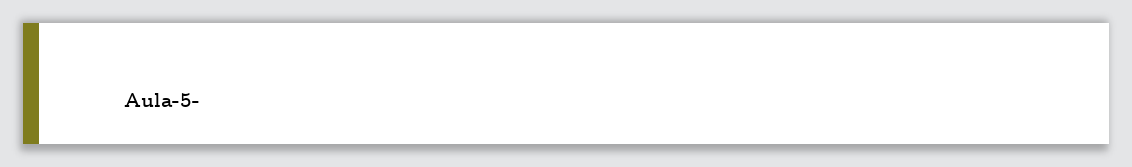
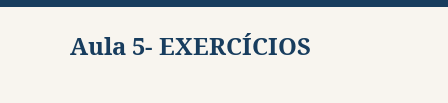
[124,93,200,107] Aula-5- -> [70,33,311,55] Aula 5- EXERCÍCIOS

